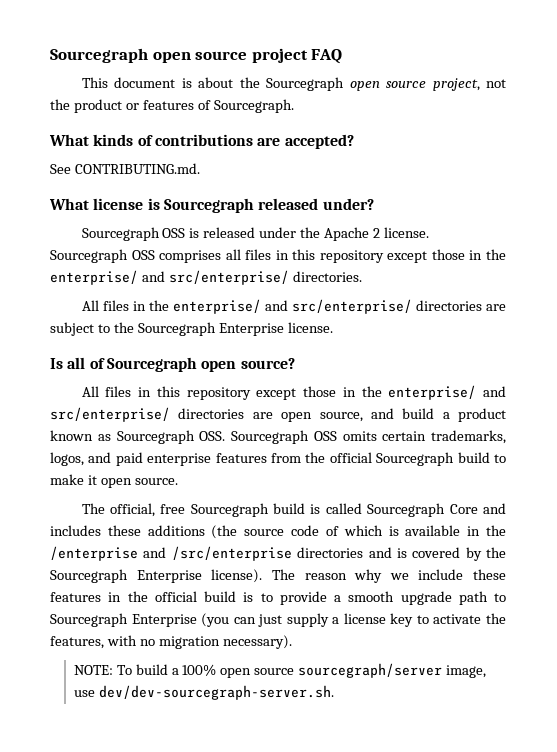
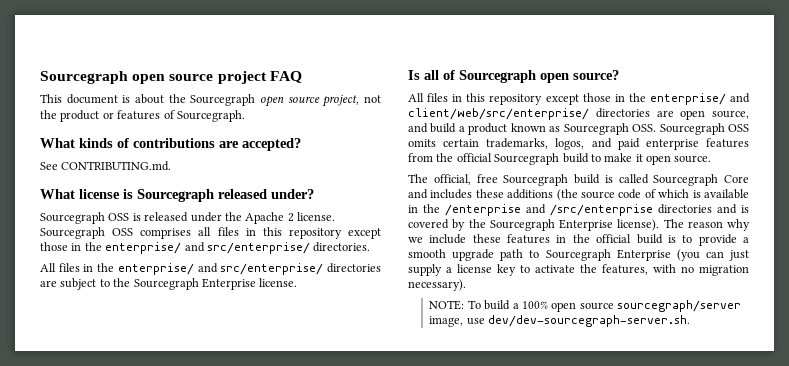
[50,407,170,422] src/enterprise/ -> [408,108,589,120] client/web/src/enterprise/

